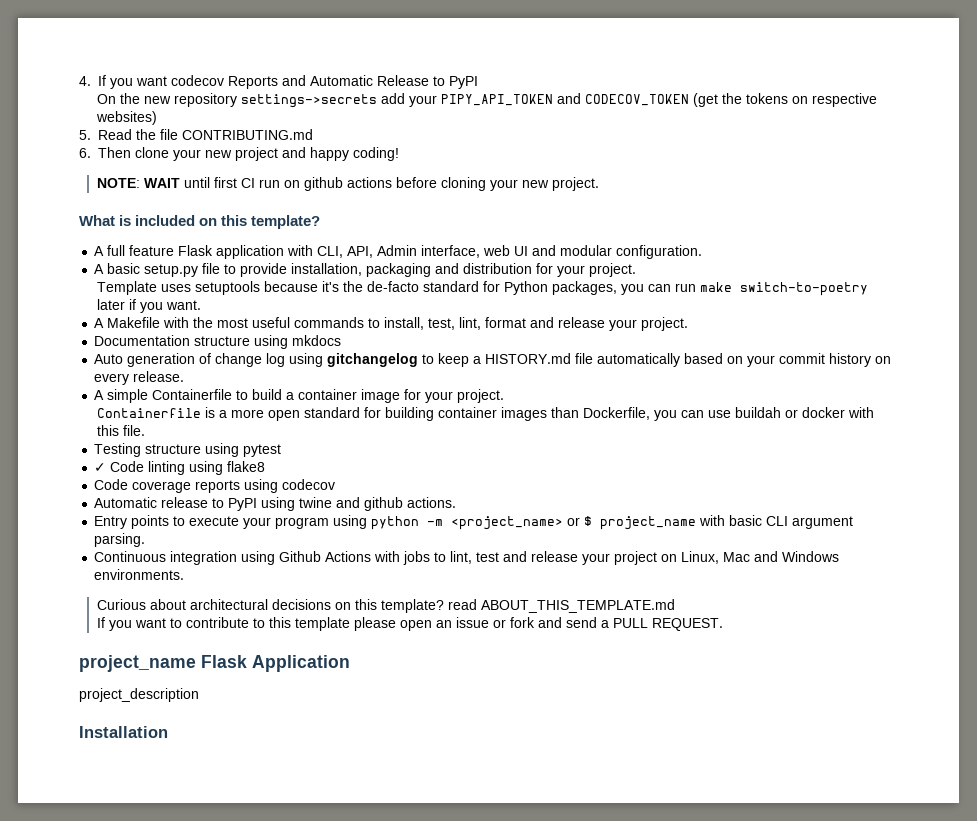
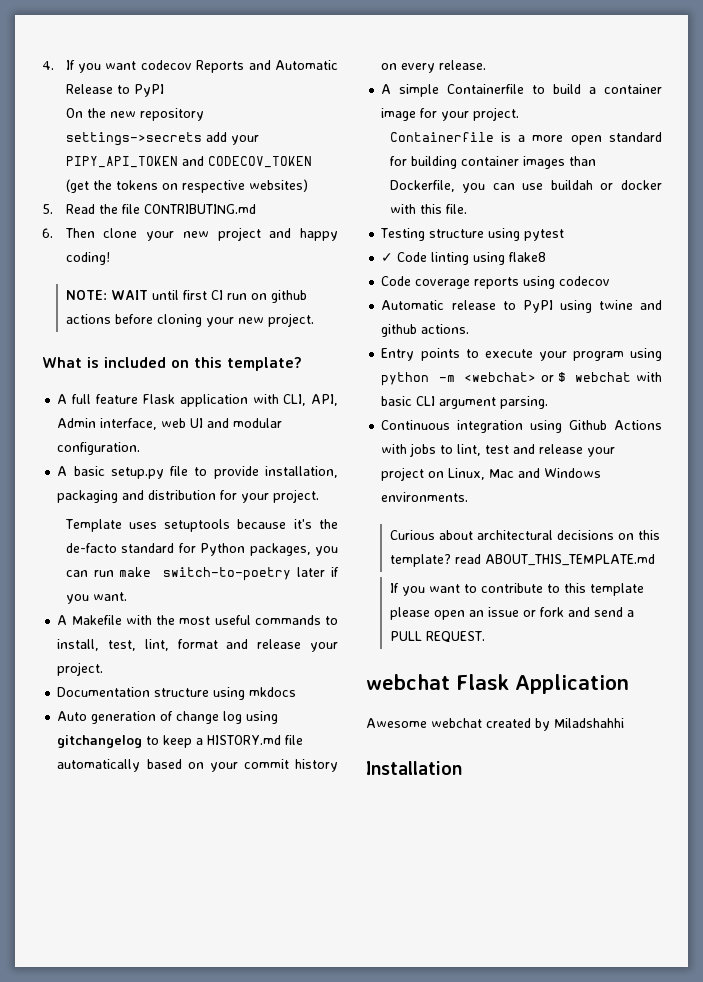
[451,516,564,530] <project_name> -> [463,372,536,382] <webchat>
[600,516,697,530] project_name -> [575,372,632,382] webchat
[79,655,196,672] project_name -> [366,674,450,690] webchat
[79,688,199,702] project_description -> [366,718,624,731] Awesome webchat created by Miladshahhi

